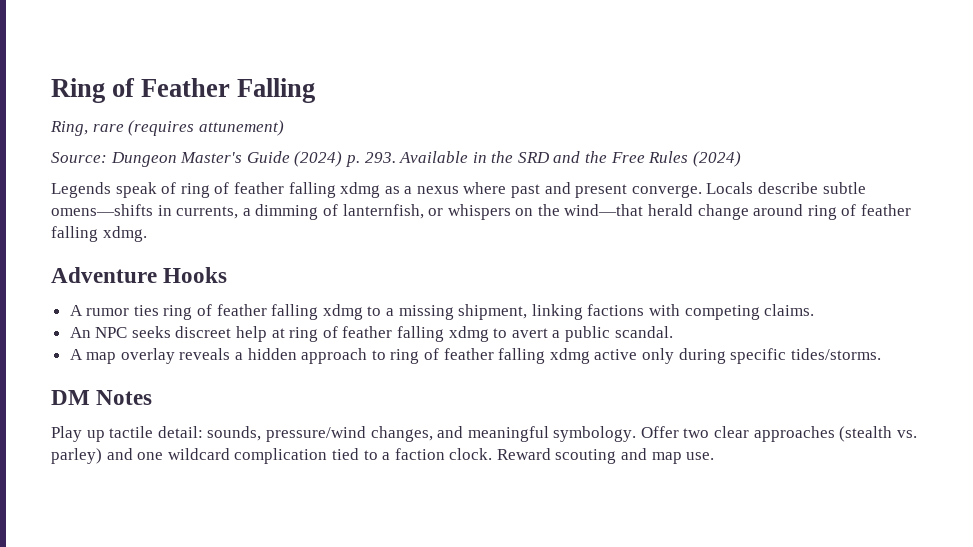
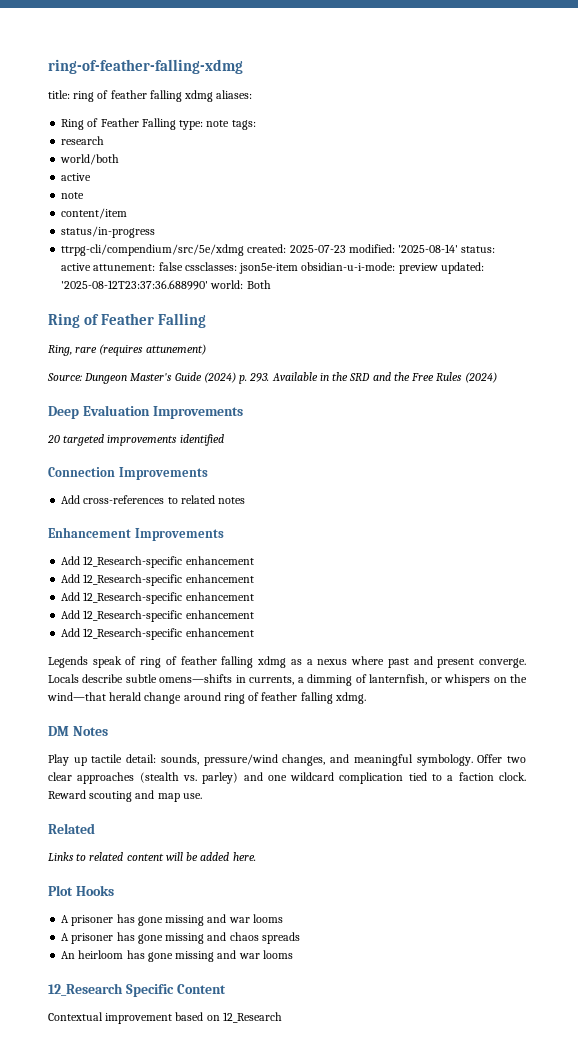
(51, 90) none -> [48,59,243,74] [48,90,253,102] [61,118,256,130] [61,136,105,145] [60,154,120,165] [61,173,92,181] [61,192,85,199] [61,208,128,219] [61,226,156,238] [61,244,496,256] [61,262,484,274] [61,280,271,290] ring-of-feather-falling-xdmg // title: ring of feather falling xdmg aliases: // Ring of Feather Falling type: note tags: // research // world/both // active // note // content/item // status/in-progress // ttrpg-cli/compendium/src/5e/xdmg created: 2025-07-23 modified: '2025-08-14' status: active attunement: false cssclasses: json5e-item obsidian-u-i-mode: preview updated: '2025-08-12T23:37:36.688990' world: Both //
(741, 159) none -> [48,405,243,419] [47,434,224,446] [48,467,208,480] [61,495,246,504] [48,527,224,541] [61,556,254,568] [61,574,254,586] [61,592,254,604] [61,610,254,622] [61,628,254,640] // Deep Evaluation Improvements // 20 targeted improvements identified // Connection Improvements // Add cross-references to related notes // Enhancement Improvements // Add 12_Research-specific enhancement // Add 12_Research-specific enhancement // Add 12_Research-specific enhancement // Add 12_Research-specific enhancement // Add 12_Research-specific enhancement
[51,267,228,283] [69,304,815,320] [69,326,673,342] [69,348,881,364] // Adventure Hooks // A rumor ties ring of feather falling xdmg to a missing shipment, linking factions with competing claims. // An NPC seeks discreet help at ring of feather falling xdmg to avert a public scandal. // A map overlay reveals a hidden approach to ring of feather falling xdmg active only during specific tides/storms. -> (366, 698) none
(715, 456) none -> [48,823,95,834] [48,852,256,861] [48,885,114,896] [61,914,283,926] [61,932,300,944] [61,950,293,962] [48,983,226,997] [48,1012,282,1024] // Related // Links to related content will be added here. // Plot Hooks // A prisoner has gone missing and war looms // A prisoner has gone missing and chaos spreads // An heirloom has gone missing and war looms // 12_Research Specific Content // Contextual improvement based on 12_Research

